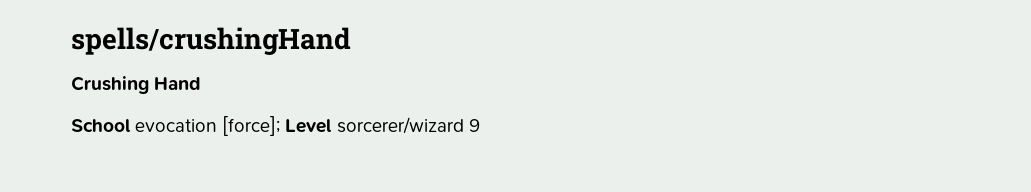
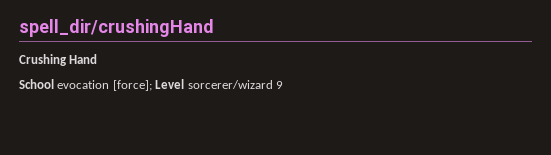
[71,27,351,55] spells/crushingHand -> [19,19,214,37] spell_dir/crushingHand

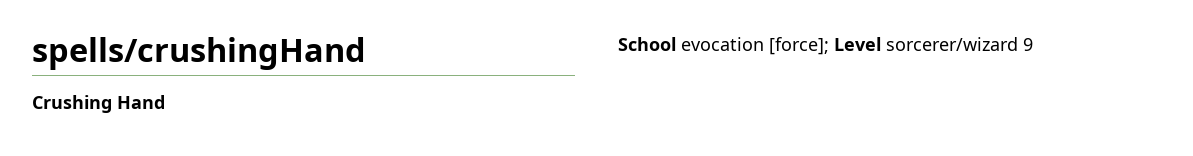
[19,19,214,37] spell_dir/crushingHand -> [32,37,366,70] spells/crushingHand

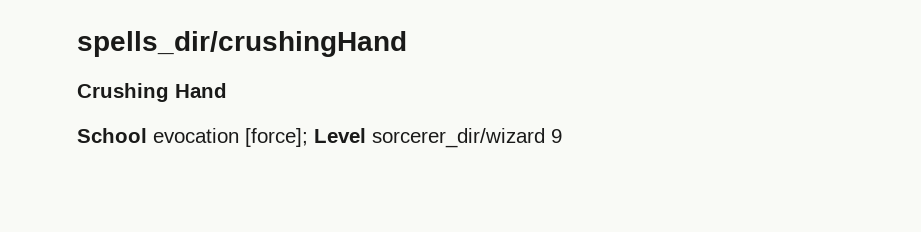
[32,37,366,70] spells/crushingHand -> [77,31,407,57] spells_dir/crushingHand
[886,37,1018,51] sorcerer/wizard -> [372,128,545,148] sorcerer_dir/wizard

